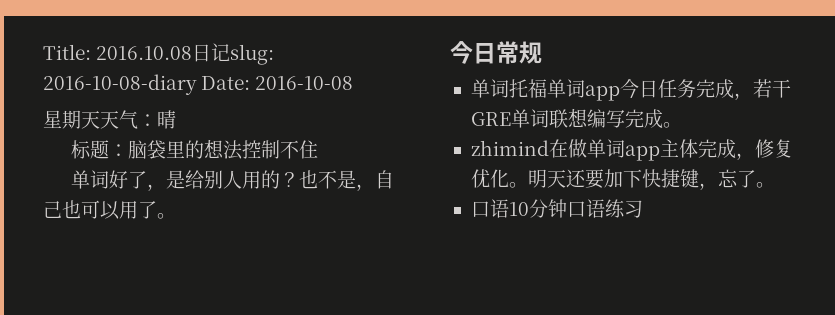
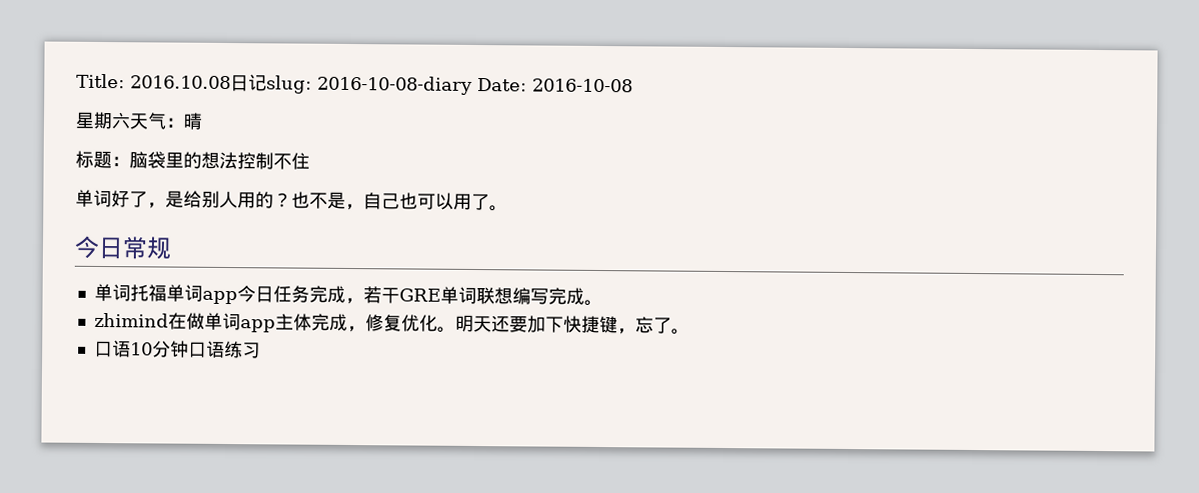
[81,111,100,129] 天 -> [111,112,131,130] 六

